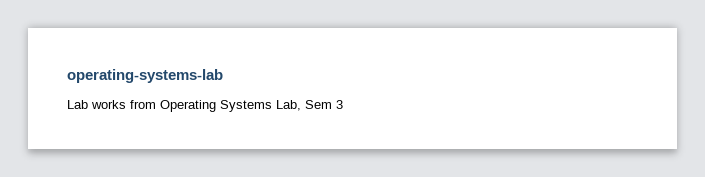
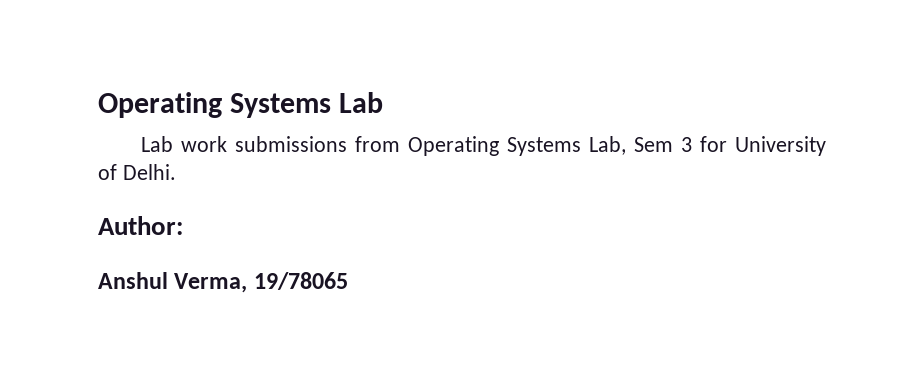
[67,69,223,83] [67,100,126,109] operating-systems-lab // Lab works -> [98,92,384,118] [141,136,348,152] Operating Systems Lab // Lab work submissions
(343, 104) none -> [700,136,826,156] [98,164,176,180] [98,216,183,235] [98,272,348,293] for University of Delhi. // Author: // Anshul Verma, 19/78065

